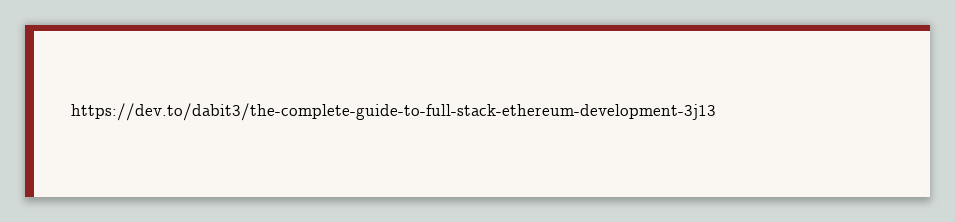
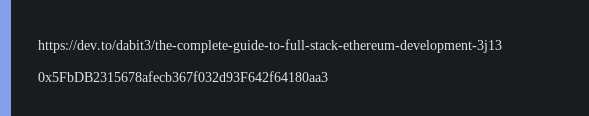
(716, 112) none -> [38,71,328,82] // 0x5FbDB2315678afecb367f032d93F642f64180aa3

